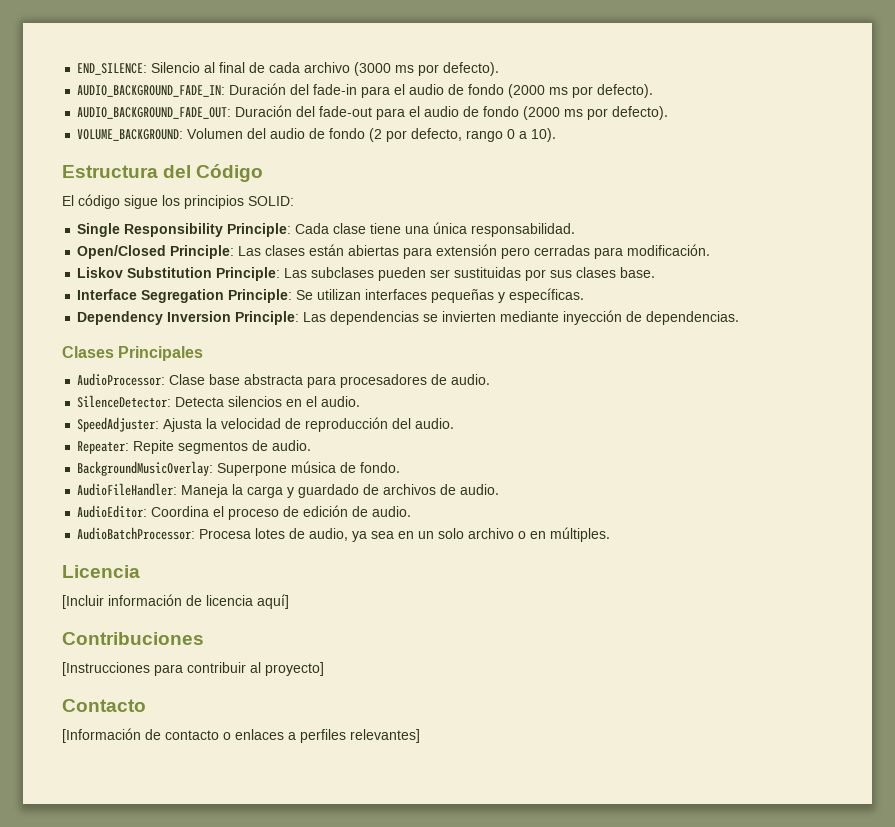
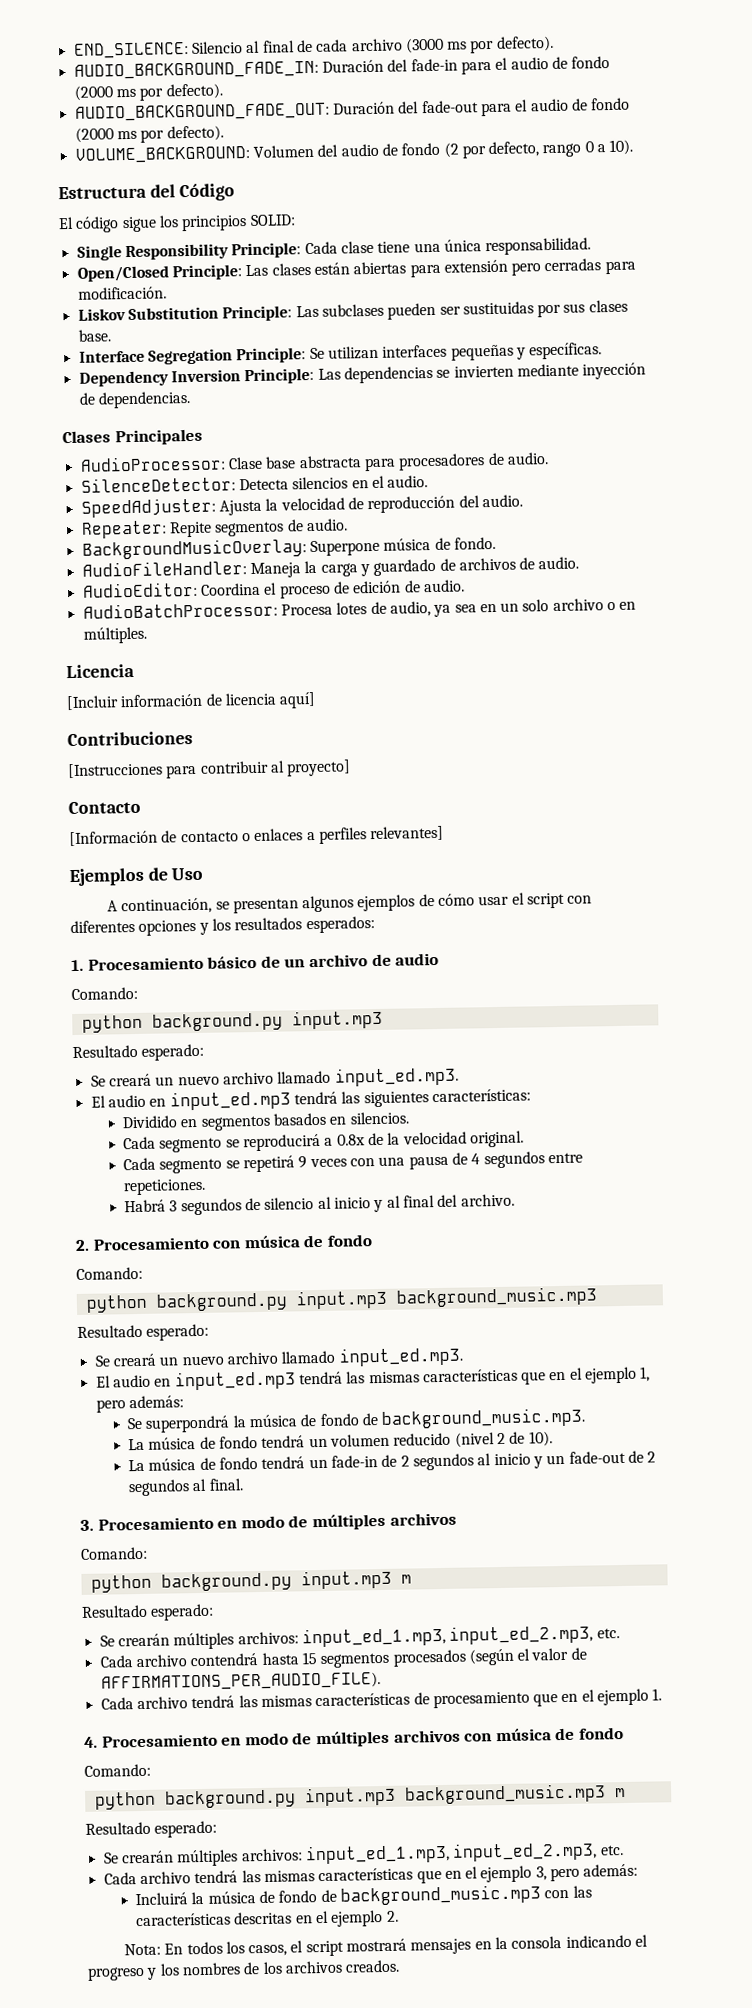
(420, 736) none -> [69,867,204,887] [106,892,593,915] [70,916,375,936] [71,952,440,972] [71,986,138,1001] [81,1009,383,1033] [72,1043,205,1061] [90,1066,459,1087] [90,1088,531,1111] [122,1111,409,1131] [123,1130,525,1153] [123,1151,584,1174] [123,1178,207,1196] [124,1193,515,1216] [75,1234,373,1252] [76,1266,143,1281] [85,1286,598,1313] [77,1323,210,1341] [94,1346,463,1367] [95,1366,651,1391] [95,1395,184,1413] [127,1407,587,1433] [128,1431,553,1451] [128,1450,657,1472] [128,1478,244,1497] [80,1512,457,1531] [80,1546,148,1560] [90,1569,412,1593] [81,1603,215,1621] [99,1624,620,1650] [99,1647,587,1669] [100,1672,381,1692] [100,1688,663,1710] [84,1727,624,1748] [84,1763,151,1777] [94,1783,626,1810] [85,1820,218,1838] [103,1841,624,1867] [103,1863,639,1885] [135,1884,592,1906] [136,1910,399,1927] [123,1934,649,1957] [87,1959,401,1981] // Ejemplos de Uso // A continuación, se presentan algunos ejemplos de cómo usar el script con diferentes opciones y los resultados esperados: // 1. Procesamiento básico de un archivo de audio // Comando: // python background.py input.mp3 // Resultado esperado: // Se creará un nuevo archivo llamado input_ed.mp3. // El audio en input_ed.mp3 tendrá las siguientes características: // Dividido en segmentos basados en silencios. // Cada segmento se reproducirá a 0.8x de la velocidad original. // Cada segmento se repetirá 9 veces con una pausa de 4 segundos entre repeticiones. // Habrá 3 segundos de silencio al inicio y al final del archivo. // 2. Procesamiento con música de fondo // Comando: // python background.py input.mp3 background_music.mp3 // Resultado esperado: // Se creará un nuevo archivo llamado input_ed.mp3. // El audio en input_ed.mp3 tendrá las mismas características que en el ejemplo 1, pero además: // Se superpondrá la música de fondo de background_music.mp3. // La música de fondo tendrá un volumen reducido (nivel 2 de 10). // La música de fondo tendrá un fade-in de 2 segundos al inicio y un fade-out de 2 segundos al final. // 3. Procesamiento en modo de múltiples archivos // Comando: // python background.py input.mp3 m // Resultado esperado: // Se crearán múltiples archivos: input_ed_1.mp3, input_ed_2.mp3, etc. // Cada archivo contendrá hasta 15 segmentos procesados (según el valor de AFFIRMATIONS_PER_AUDIO_FILE). // Cada archivo tendrá las mismas características de procesamiento que en el ejemplo 1. // 4. Procesamiento en modo de múltiples archivos con música de fondo // Comando: // python background.py input.mp3 background_music.mp3 m // Resultado esperado: // Se crearán múltiples archivos: input_ed_1.mp3, input_ed_2.mp3, etc. // Cada archivo tendrá las mismas características que en el ejemplo 3, pero además: // Incluirá la música de fondo de background_music.mp3 con las características descritas en el ejemplo 2. // Nota: En todos los casos, el script mostrará mensajes en la consola indicando el progreso y los nombres de los archivos creados.

